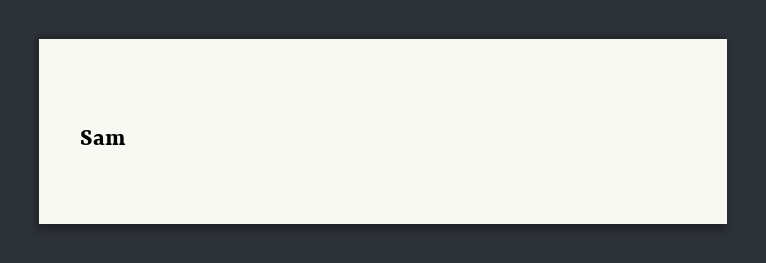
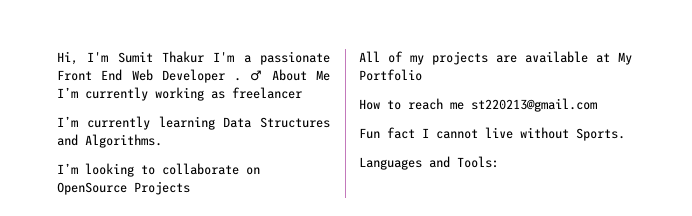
[80,130,126,145] Sam -> [57,51,330,65] [57,69,330,83] [57,87,302,101] [57,116,330,130] [57,134,162,148] [57,163,260,177] [57,181,190,195] [359,51,632,65] [359,69,422,81] [359,98,597,112] [359,127,625,141] [359,156,499,170] Hi, I'm Sumit Thakur I'm a passionate Front End Web Developer . ♂ About Me I’m currently working as freelancer // I’m currently learning Data Structures and Algorithms. // I’m looking to collaborate on OpenSource Projects // All of my projects are available at My Portfolio // How to reach me st220213@gmail.com // Fun fact I cannot live without Sports. // Languages and Tools:

